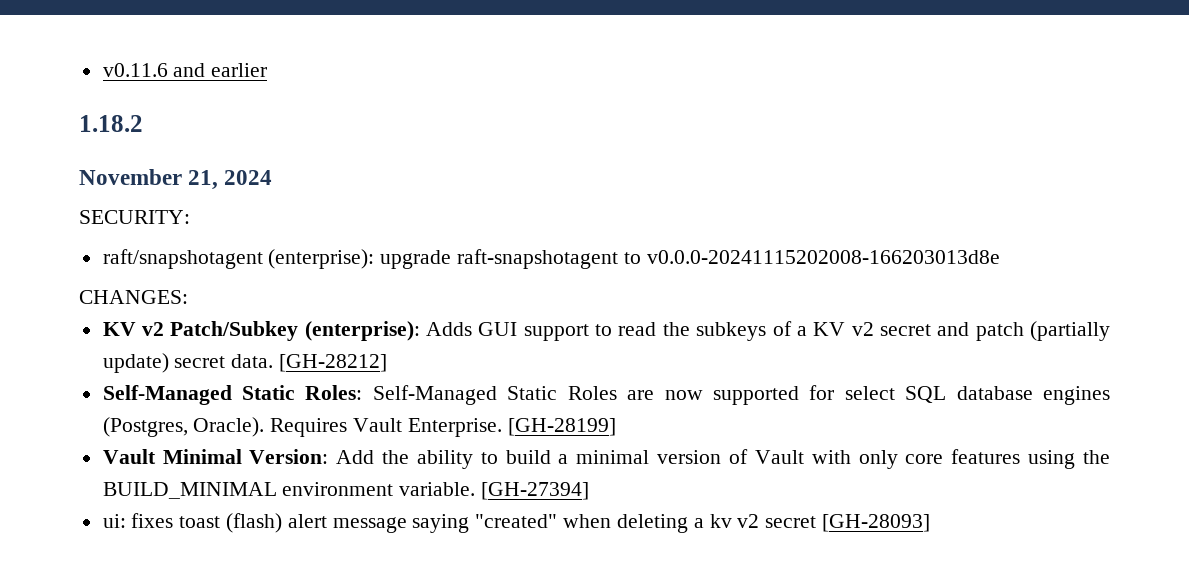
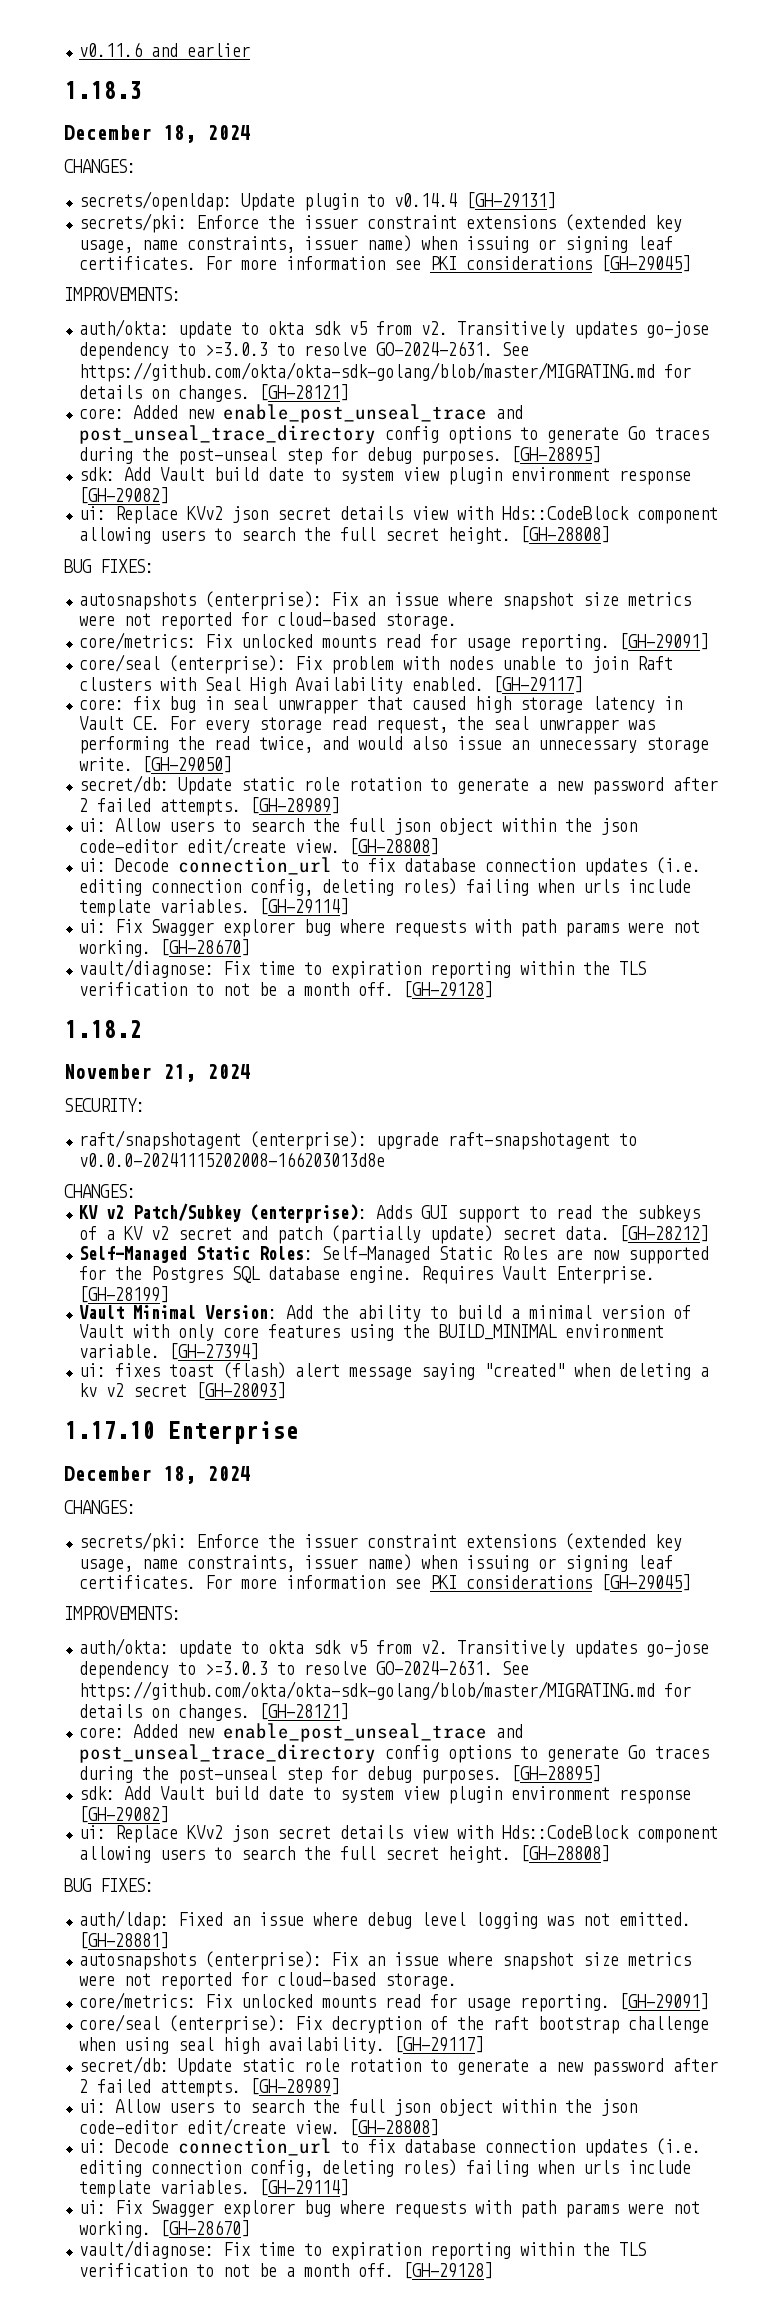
(268, 70) none -> [64,81,142,99] [64,125,251,143] [64,159,136,173] [79,191,557,211] [79,213,683,233] [79,235,674,253] [79,255,692,272] [64,287,181,301] [79,319,710,339] [79,341,530,360] [79,362,692,382] [79,384,350,402] [79,404,524,423] [79,425,710,444] [79,446,602,465] [79,467,692,485] [79,487,170,504] [79,506,719,524] [79,526,611,544] [64,559,154,573] [79,591,692,610] [79,612,458,630] [79,632,710,652] [79,654,674,674] [79,676,584,694] [79,696,683,714] [79,716,656,734] [79,736,710,754] [79,756,233,773] [79,775,719,795] [79,797,341,816] [79,818,638,835] [79,837,440,855] [79,857,702,876] [79,878,692,896] [79,898,350,917] [79,919,701,937] [79,939,251,957] [79,959,647,979] [79,981,494,998] // 1.18.3 // December 18, 2024 // CHANGES: // secrets/openldap: Update plugin to v0.14.4 [GH-29131] // secrets/pki: Enforce the issuer constraint extensions (extended key usage, name constraints, issuer name) when issuing or signing leaf certificates. For more information see PKI considerations [GH-29045] // IMPROVEMENTS: // auth/okta: update to okta sdk v5 from v2. Transitively updates go-jose dependency to >=3.0.3 to resolve GO-2024-2631. See https://github.com/okta/okta-sdk-golang/blob/master/MIGRATING.md for details on changes. [GH-28121] // core: Added new enable_post_unseal_trace and post_unseal_trace_directory config options to generate Go traces during the post-unseal step for debug purposes. [GH-28895] // sdk: Add Vault build date to system view plugin environment response [GH-29082] // ui: Replace KVv2 json secret details view with Hds::CodeBlock component allowing users to search the full secret height. [GH-28808] // BUG FIXES: // autosnapshots (enterprise): Fix an issue where snapshot size metrics were not reported for cloud-based storage. // core/metrics: Fix unlocked mounts read for usage reporting. [GH-29091] // core/seal (enterprise): Fix problem with nodes unable to join Raft clusters with Seal High Availability enabled. [GH-29117] // core: fix bug in seal unwrapper that caused high storage latency in Vault CE. For every storage read request, the seal unwrapper was performing the read twice, and would also issue an unnecessary storage write. [GH-29050] // secret/db: Update static role rotation to generate a new password after 2 failed attempts. [GH-28989] // ui: Allow users to search the full json object within the json code-editor edit/create view. [GH-28808] // ui: Decode connection_url to fix database connection updates (i.e. editing connection config, deleting roles) failing when urls include template variables. [GH-29114] // ui: Fix Swagger explorer bug where requests with path params were not working. [GH-28670] // vault/diagnose: Fix time to expiration reporting within the TLS verification to not be a month off. [GH-29128]
[844,386,1111,405] [102,417,265,437] select SQL database engines (Postgres, Oracle). -> [115,1266,413,1283] the Postgres SQL database engine.
(930, 523) none -> [64,1421,298,1444] [64,1466,251,1484] [64,1500,136,1514] [79,1532,683,1552] [79,1554,674,1572] [79,1574,692,1591] [64,1606,181,1620] [79,1638,710,1658] [79,1660,530,1679] [79,1681,692,1701] [79,1703,350,1721] [79,1723,524,1742] [79,1744,710,1763] [79,1765,602,1784] [79,1786,692,1804] [79,1806,170,1823] [79,1825,719,1843] [79,1845,611,1863] [64,1878,154,1892] [79,1910,692,1930] [79,1932,170,1949] [79,1951,692,1970] [79,1972,458,1990] [79,1992,710,2012] [79,2014,710,2034] [79,2036,485,2054] [79,2056,719,2076] [79,2078,341,2097] [79,2099,638,2116] [79,2118,440,2136] [79,2138,702,2157] [79,2159,692,2177] [79,2179,350,2198] [79,2200,701,2218] [79,2220,251,2238] [79,2240,647,2260] [79,2262,494,2279] // 1.17.10 Enterprise // December 18, 2024 // CHANGES: // secrets/pki: Enforce the issuer constraint extensions (extended key usage, name constraints, issuer name) when issuing or signing leaf certificates. For more information see PKI considerations [GH-29045] // IMPROVEMENTS: // auth/okta: update to okta sdk v5 from v2. Transitively updates go-jose dependency to >=3.0.3 to resolve GO-2024-2631. See https://github.com/okta/okta-sdk-golang/blob/master/MIGRATING.md for details on changes. [GH-28121] // core: Added new enable_post_unseal_trace and post_unseal_trace_directory config options to generate Go traces during the post-unseal step for debug purposes. [GH-28895] // sdk: Add Vault build date to system view plugin environment response [GH-29082] // ui: Replace KVv2 json secret details view with Hds::CodeBlock component allowing users to search the full secret height. [GH-28808] // BUG FIXES: // auth/ldap: Fixed an issue where debug level logging was not emitted. [GH-28881] // autosnapshots (enterprise): Fix an issue where snapshot size metrics were not reported for cloud-based storage. // core/metrics: Fix unlocked mounts read for usage reporting. [GH-29091] // core/seal (enterprise): Fix decryption of the raft bootstrap challenge when using seal high availability. [GH-29117] // secret/db: Update static role rotation to generate a new password after 2 failed attempts. [GH-28989] // ui: Allow users to search the full json object within the json code-editor edit/create view. [GH-28808] // ui: Decode connection_url to fix database connection updates (i.e. editing connection config, deleting roles) failing when urls include template variables. [GH-29114] // ui: Fix Swagger explorer bug where requests with path params were not working. [GH-28670] // vault/diagnose: Fix time to expiration reporting within the TLS verification to not be a month off. [GH-29128]

